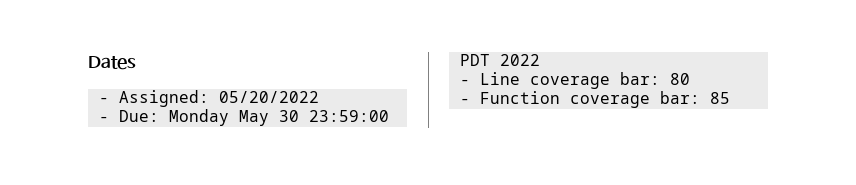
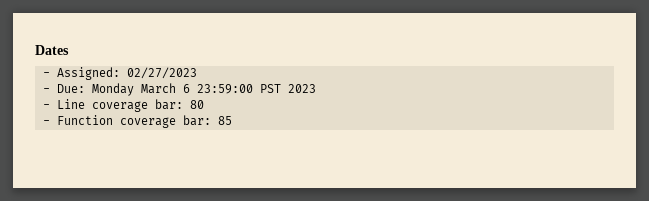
[218,91,319,103] 05/20/2022 -> [126,67,197,79] 02/27/2023
[238,110,389,126] [459,54,540,66] May 30 23:59:00 PDT 2022 -> [140,83,316,94] March 6 23:59:00 PST 2023

